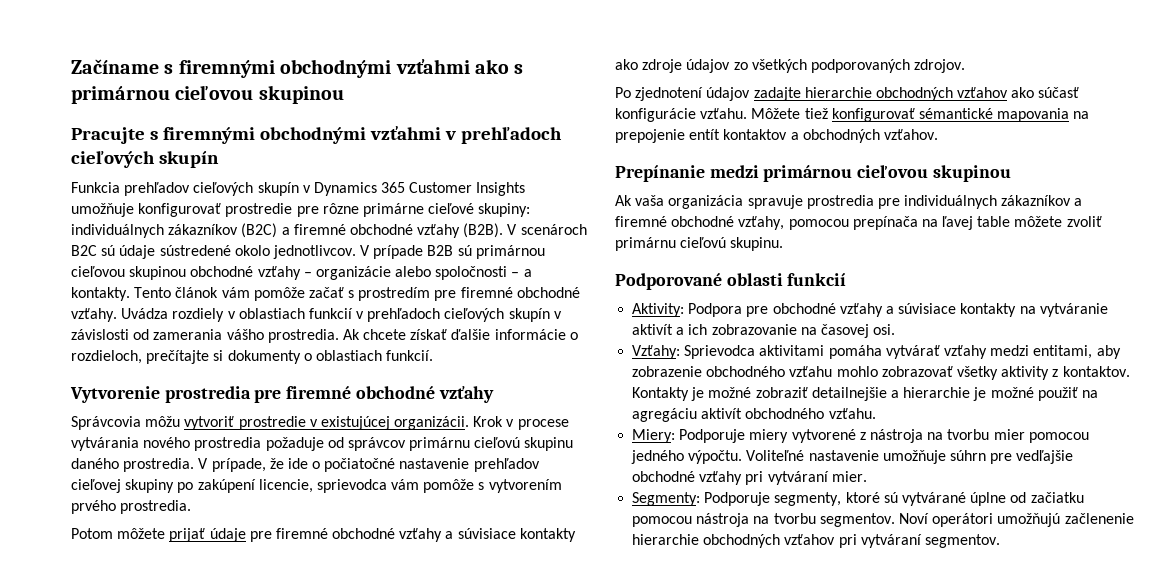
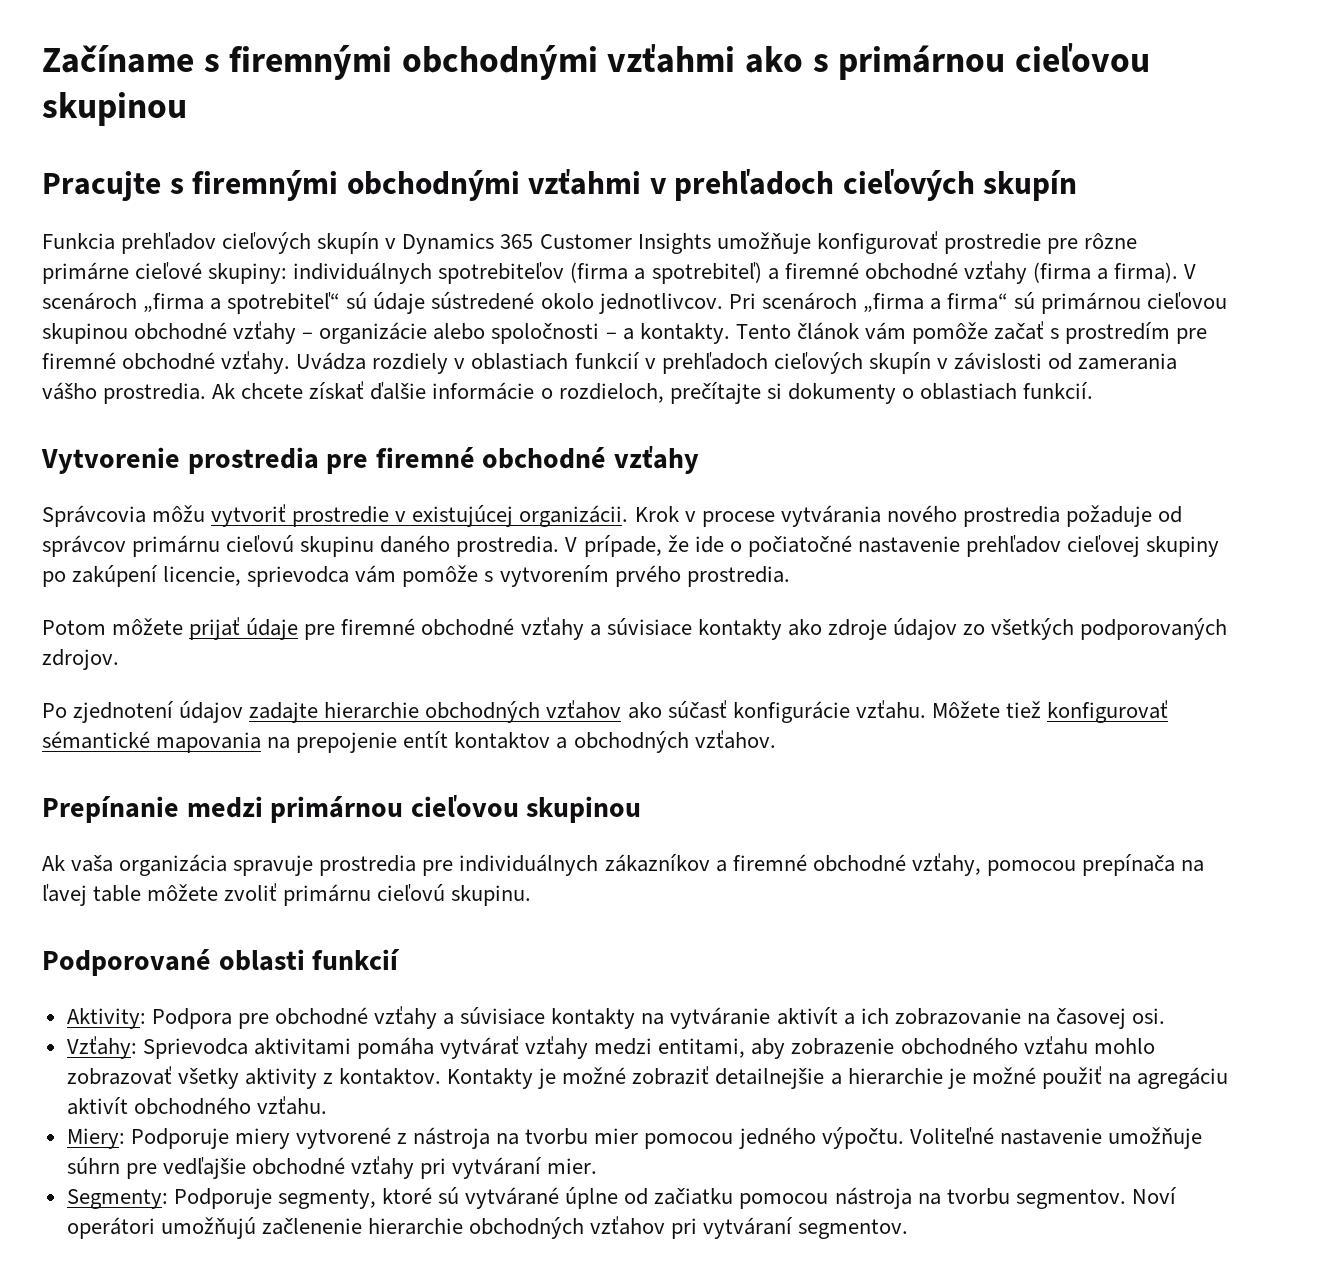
[168,223,587,238] [71,245,97,256] zákazníkov (B2C) a firemné obchodné vzťahy (B2B). V scenároch B2C -> [438,261,1197,284] [42,292,341,314] spotrebiteľov (firma a spotrebiteľ) a firemné obchodné vzťahy (firma a firma). V scenároch „firma a spotrebiteľ“
[360,245,454,259] V prípade B2B -> [728,292,1008,313] Pri scenároch „firma a firma“

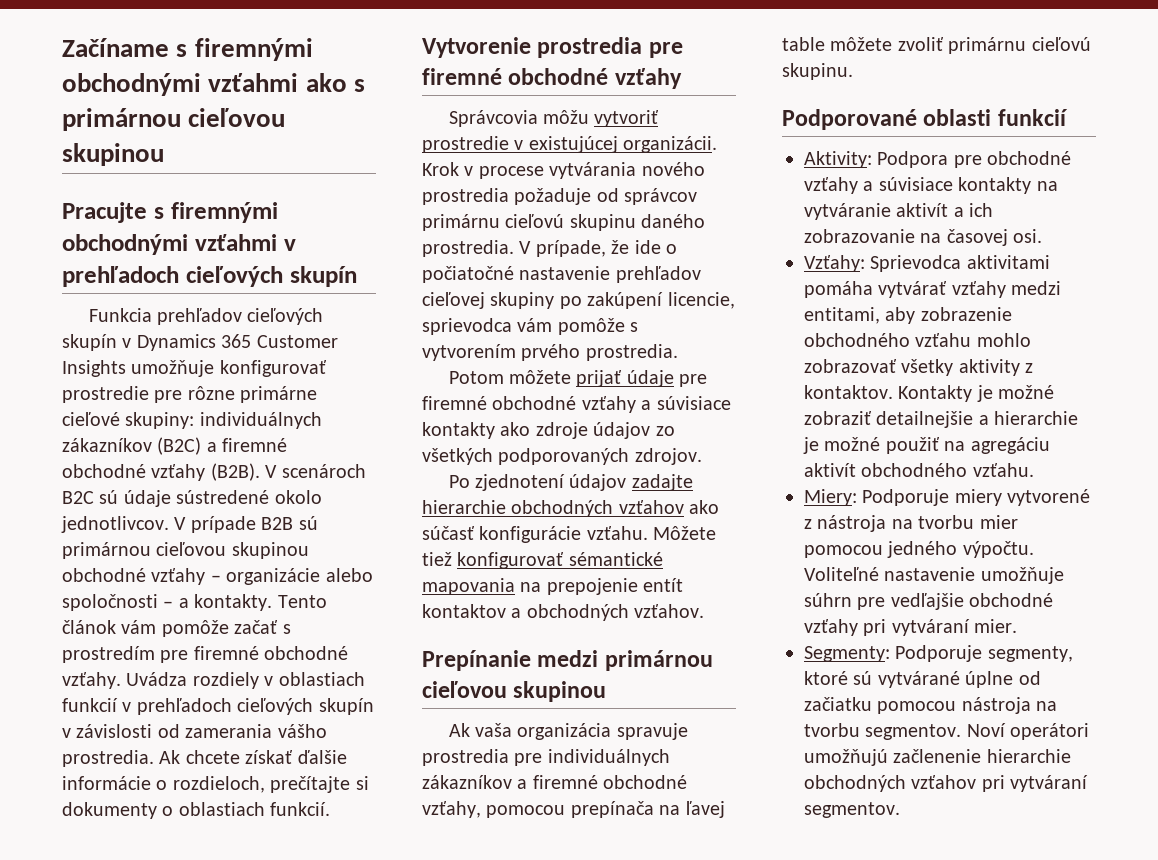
[438,261,1197,284] [42,292,341,314] spotrebiteľov (firma a spotrebiteľ) a firemné obchodné vzťahy (firma a firma). V scenároch „firma a spotrebiteľ“ -> [62,437,288,455] [62,463,366,481] [62,491,94,504] zákazníkov (B2C) a firemné obchodné vzťahy (B2B). V scenároch B2C
[728,292,1008,313] Pri scenároch „firma a firma“ -> [174,516,294,533] V prípade B2B

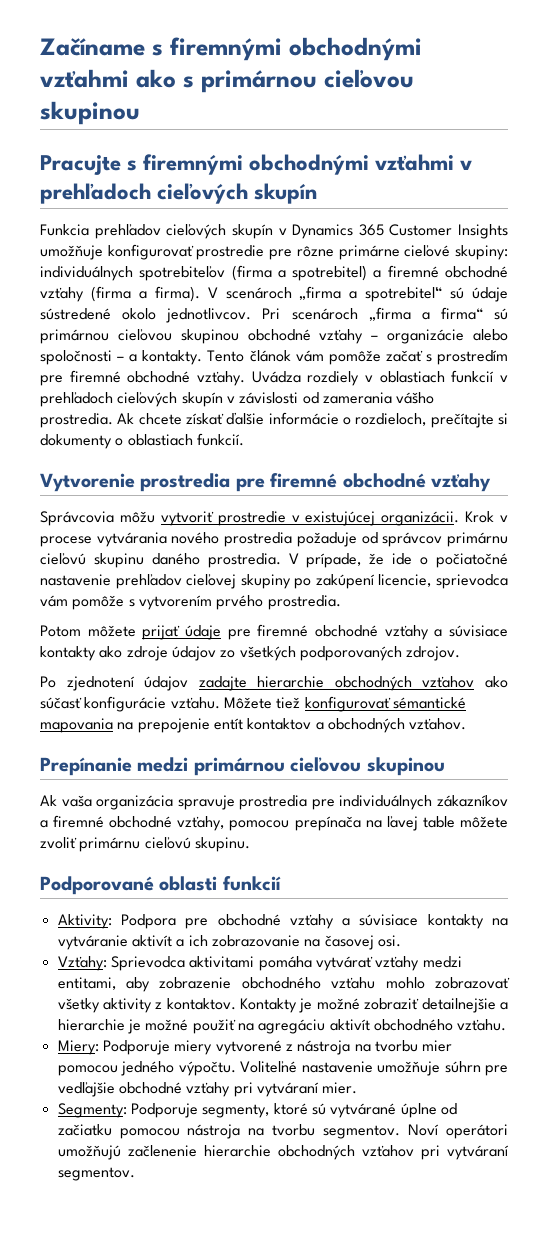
[62,437,288,455] [62,463,366,481] [62,491,94,504] zákazníkov (B2C) a firemné obchodné vzťahy (B2B). V scenároch B2C -> [139,265,508,281] [40,286,443,302] spotrebiteľov (firma a spotrebiteľ) a firemné obchodné vzťahy (firma a firma). V scenároch „firma a spotrebiteľ“
[174,516,294,533] V prípade B2B -> [262,307,483,321] Pri scenároch „firma a firma“

